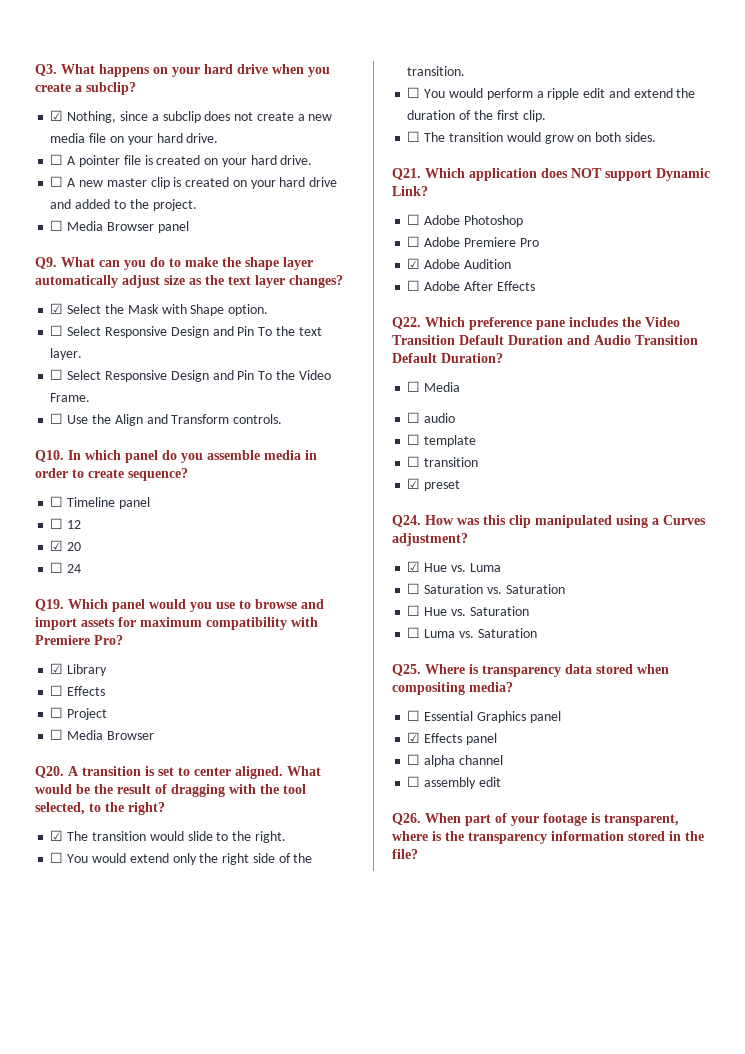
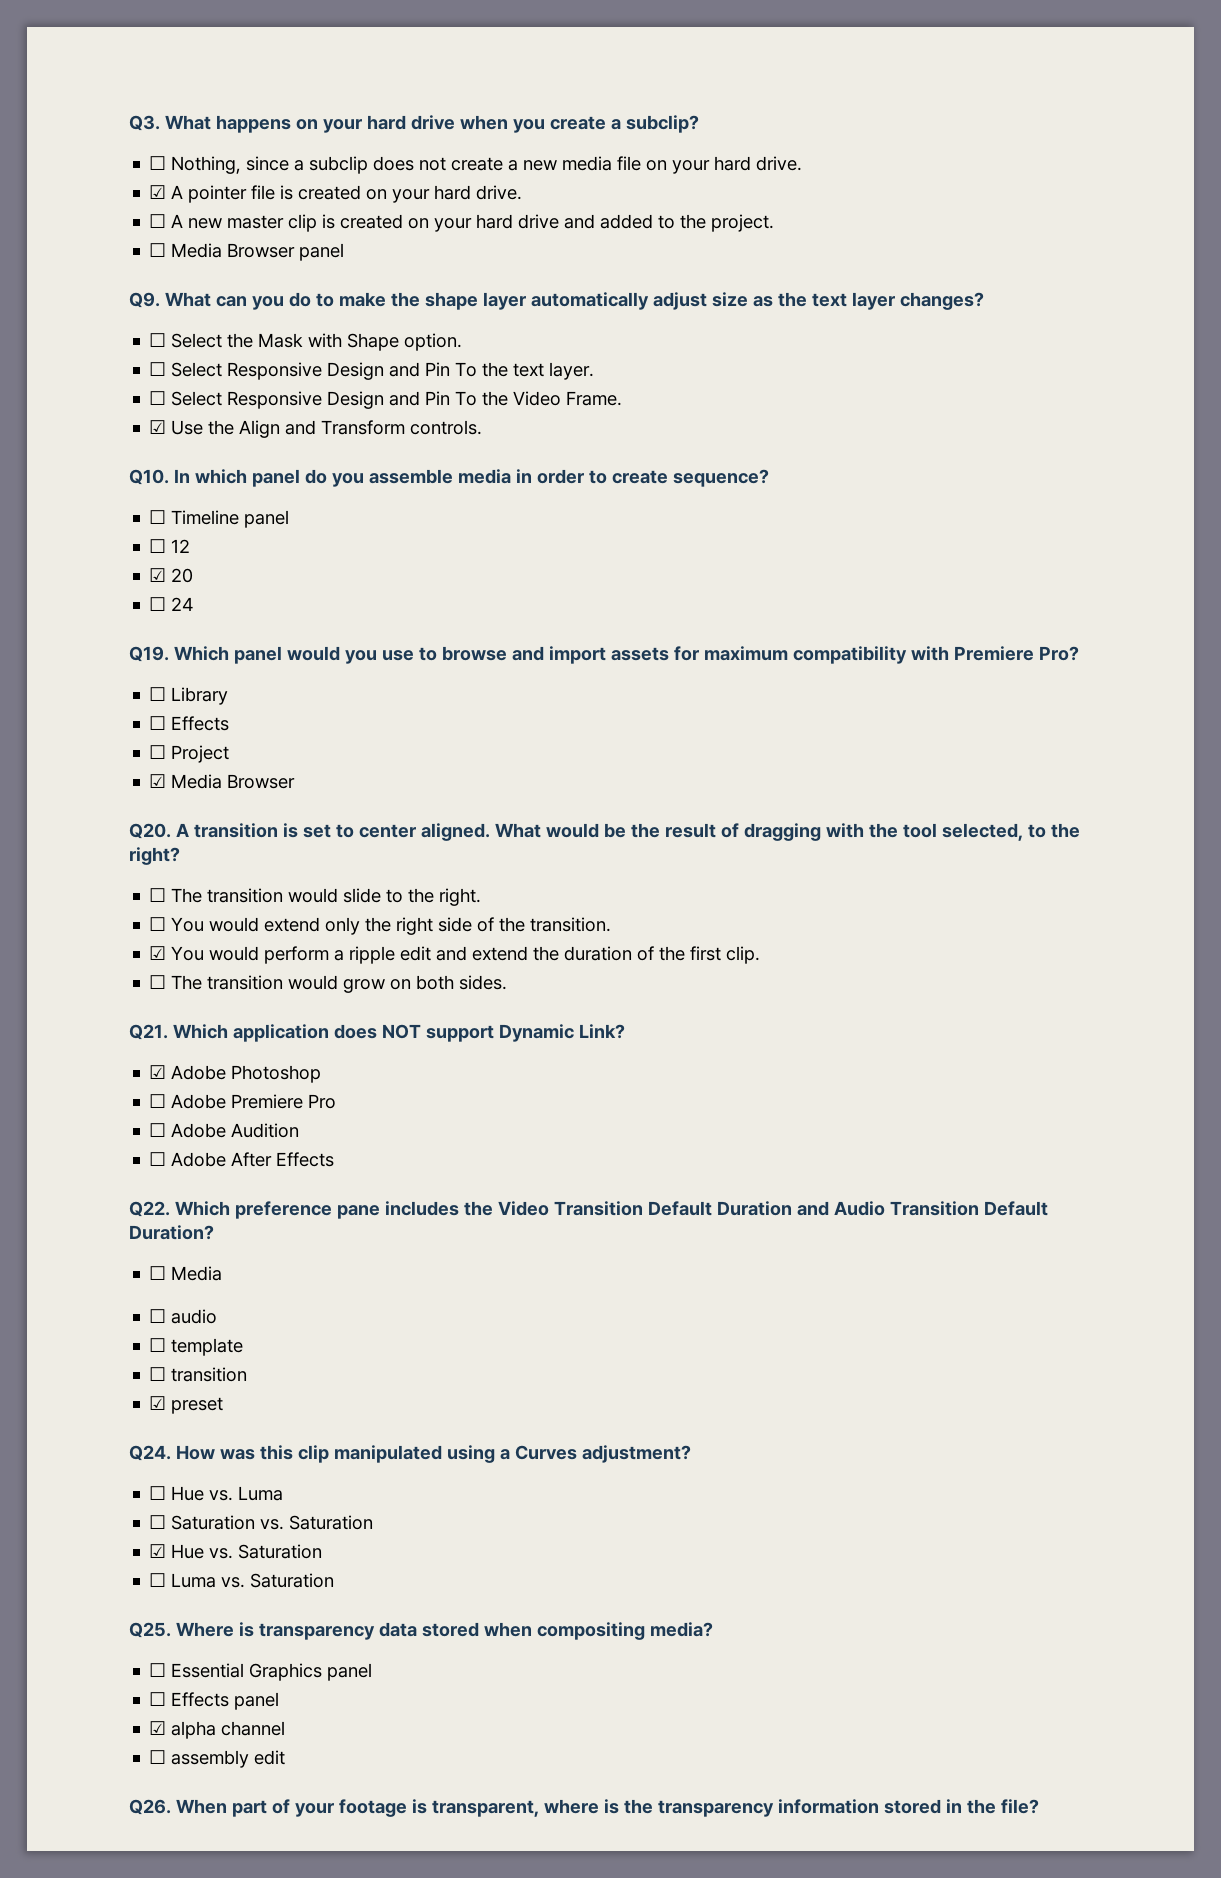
[50,110,64,121] ☑ -> [149,156,167,170] ☐
[50,154,64,165] ☐ -> [149,185,167,199] ☑
[50,303,64,314] ☑ -> [149,333,167,347] ☐
[50,413,64,424] ☐ -> [149,420,167,434] ☑
[50,663,64,674] ☑ -> [149,687,167,701] ☐
[50,729,64,740] ☐ -> [149,774,167,788] ☑
[50,830,64,841] ☑ -> [149,888,167,902] ☐
[407,87,421,98] ☐ -> [149,946,167,960] ☑
[407,214,421,225] ☐ -> [149,1065,167,1079] ☑
[407,258,421,269] ☑ -> [149,1123,167,1137] ☐
[407,561,421,572] ☑ -> [149,1486,167,1500] ☐
[407,605,421,616] ☐ -> [149,1544,167,1558] ☑
[407,732,421,743] ☑ -> [149,1692,167,1706] ☐
[407,754,421,765] ☐ -> [149,1721,167,1735] ☑

